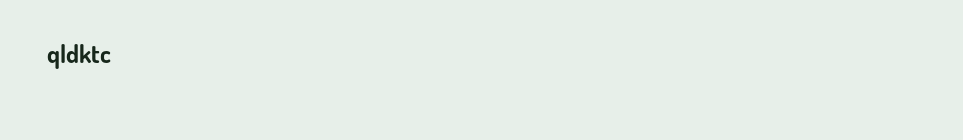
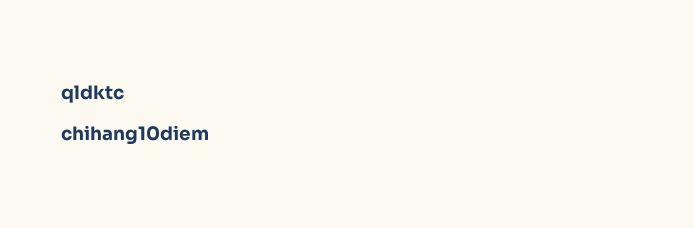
(111, 56) none -> [61,125,209,145] // chihang10diem

